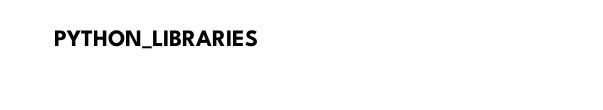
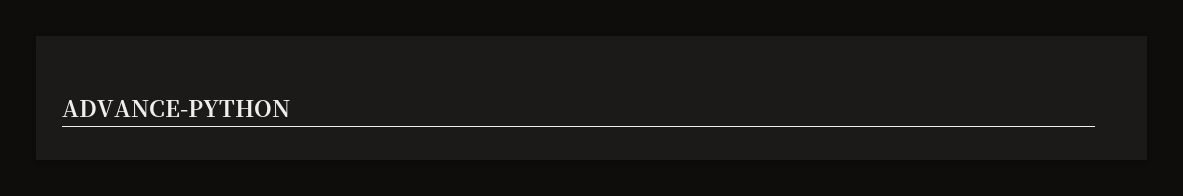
[54,30,258,49] PYTHON_LIBRARIES -> [62,100,290,117] ADVANCE-PYTHON

